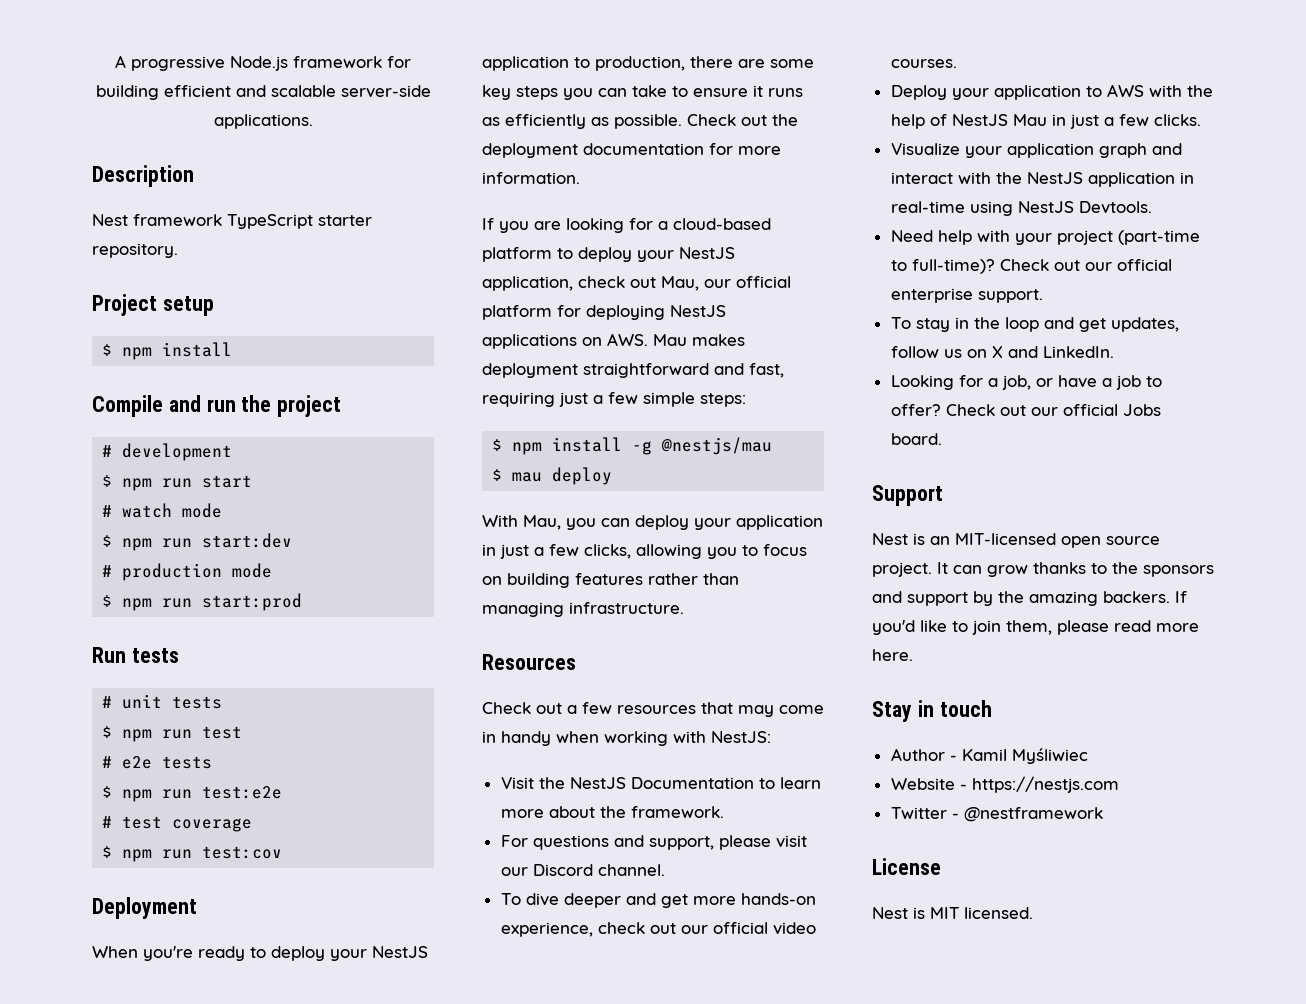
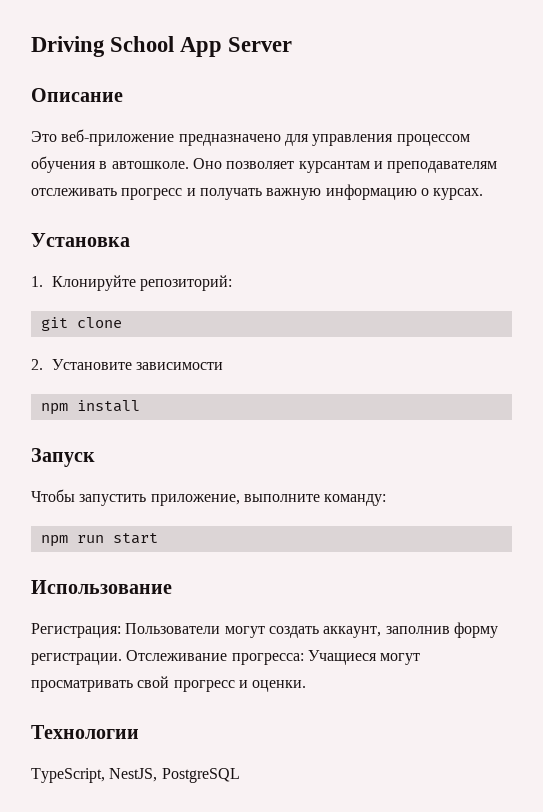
[115,55,411,71] [95,85,431,100] [213,114,313,129] [92,165,194,187] [92,214,372,229] [92,243,178,258] [92,294,214,316] [102,342,233,360] [92,395,342,417] [102,443,233,461] [102,475,253,491] [102,503,223,518] [102,533,293,551] [102,563,273,581] [102,593,303,611] [92,647,179,663] [102,694,223,709] [102,726,243,742] [102,756,213,769] [102,786,283,802] [102,816,253,832] [102,846,283,862] [92,897,197,919] [92,946,428,961] [482,56,814,71] [482,85,803,100] [482,114,798,129] [482,143,781,158] [482,172,580,184] [482,218,771,233] [482,247,735,262] [482,276,791,291] [482,305,726,320] [482,333,745,349] [482,363,784,378] [482,392,746,407] [492,437,773,455] [492,467,613,485] [482,515,823,530] [482,544,807,559] [482,573,739,588] [482,602,684,617] [482,654,576,670] [482,702,824,717] [482,731,771,746] [500,777,821,789] [500,806,724,818] [500,835,807,850] [500,864,665,876] [500,893,816,908] [500,922,816,937] [890,59,957,68] [890,84,1213,100] [890,114,1201,129] [890,143,1182,158] [890,172,1194,187] [890,201,1152,216] [890,230,1200,245] [890,259,1172,274] [890,288,1043,303] [890,317,1179,332] [890,346,1114,358] [890,375,1162,390] [890,404,1161,416] [890,433,942,445] [872,485,943,506] [872,533,1160,548] [872,562,1214,577] [872,591,1187,606] [872,620,1199,635] [872,649,913,661] [872,700,992,722] [890,748,1088,764] [890,776,1119,793] [890,807,1103,822] [872,858,941,875] [872,907,1033,919] A progressive Node.js framework for building efficient and scalable server-side applications. // Description // Nest framework TypeScript starter repository. // Project setup // $ npm install // Compile and run the project // # development // $ npm run start // # watch mode // $ npm run start:dev // # production mode // $ npm run start:prod // Run tests // # unit tests // $ npm run test // # e2e tests // $ npm run test:e2e // # test coverage // $ npm run test:cov // Deployment // When you're ready to deploy your NestJS application to production, there are some key steps you can take to ensure it runs as efficiently as possible. Check out the deployment documentation for more information. // If you are looking for a cloud-based platform to deploy your NestJS application, check out Mau, our official platform for deploying NestJS applications on AWS. Mau makes deployment straightforward and fast, requiring just a few simple steps: // $ npm install -g @nestjs/mau // $ mau deploy // With Mau, you can deploy your application in just a few clicks, allowing you to focus on building features rather than managing infrastructure. // Resources // Check out a few resources that may come in handy when working with NestJS: // Visit the NestJS Documentation to learn more about the framework. // For questions and support, please visit our Discord channel. // To dive deeper and get more hands-on experience, check out our official video courses. // Deploy your application to AWS with the help of NestJS Mau in just a few clicks. // Visualize your application graph and interact with the NestJS application in real-time using NestJS Devtools. // Need help with your project (part-time to full-time)? Check out our official enterprise support. // To stay in the loop and get updates, follow us on X and LinkedIn. // Looking for a job, or have a job to offer? Check out our official Jobs board. // Support // Nest is an MIT-licensed open source project. It can grow thanks to the sponsors and support by the amazing backers. If you'd like to join them, please read more here. // Stay in touch // Author - Kamil Myśliwiec // Website - https://nestjs.com // Twitter - @nestframework // License // Nest is MIT licensed. -> [31,36,293,57] [31,88,123,102] [31,129,470,146] [31,156,498,173] [31,184,484,200] [31,233,130,247] [31,275,233,291] [40,317,122,331] [31,359,224,370] [40,400,140,415] [31,448,95,467] [31,489,387,506] [40,533,158,547] [31,580,172,594] [31,622,498,638] [31,650,421,665] [31,676,307,692] [31,725,139,739] [31,768,240,783] Driving School App Server // Описание // Это веб-приложение предназначено для управления процессом обучения в автошколе. Оно позволяет курсантам и преподавателям отслеживать прогресс и получать важную информацию о курсах. // Установка // 1. Клонируйте репозиторий: // git clone // 2. Установите зависимости // npm install // Запуск // Чтобы запустить приложение, выполните команду: // npm run start // Использование // Регистрация: Пользователи могут создать аккаунт, заполнив форму регистрации. Отслеживание прогресса: Учащиеся могут просматривать свой прогресс и оценки. // Технологии // TypeScript, NestJS, PostgreSQL

